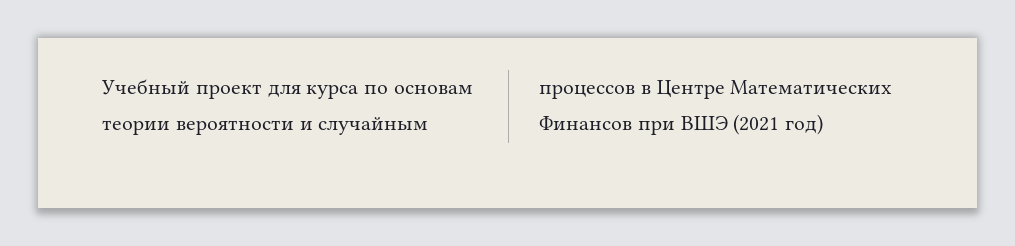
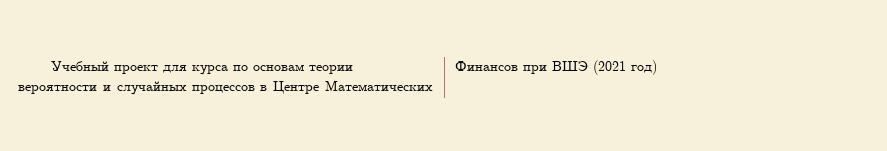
[318,117,429,135] случайным -> [116,81,187,95] случайных

